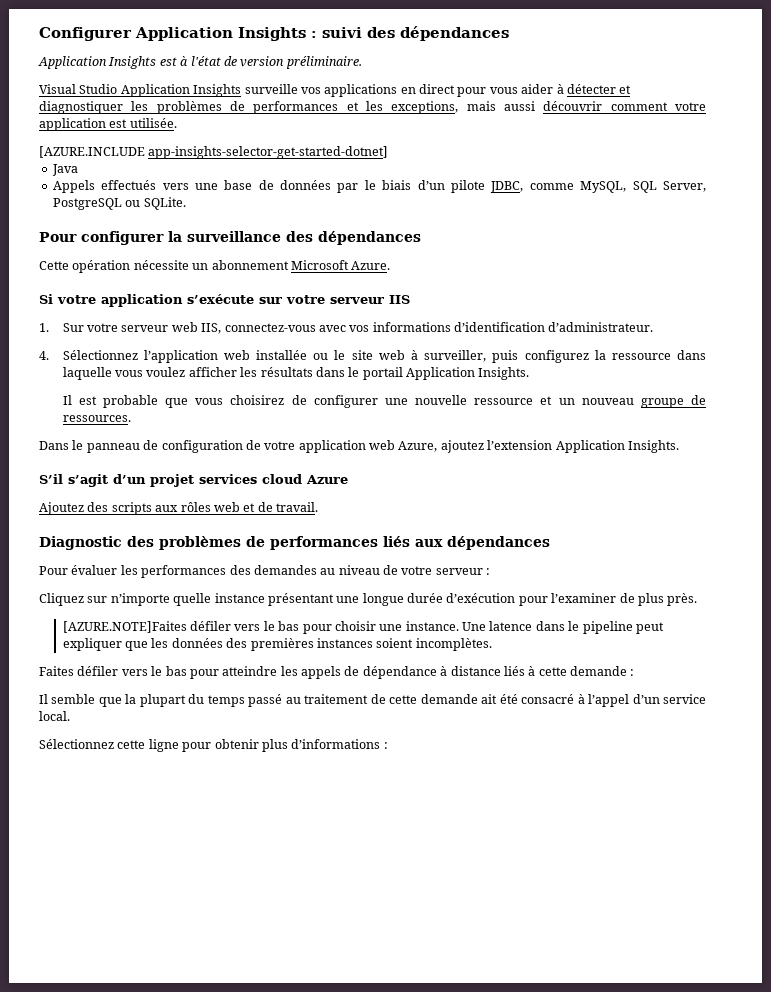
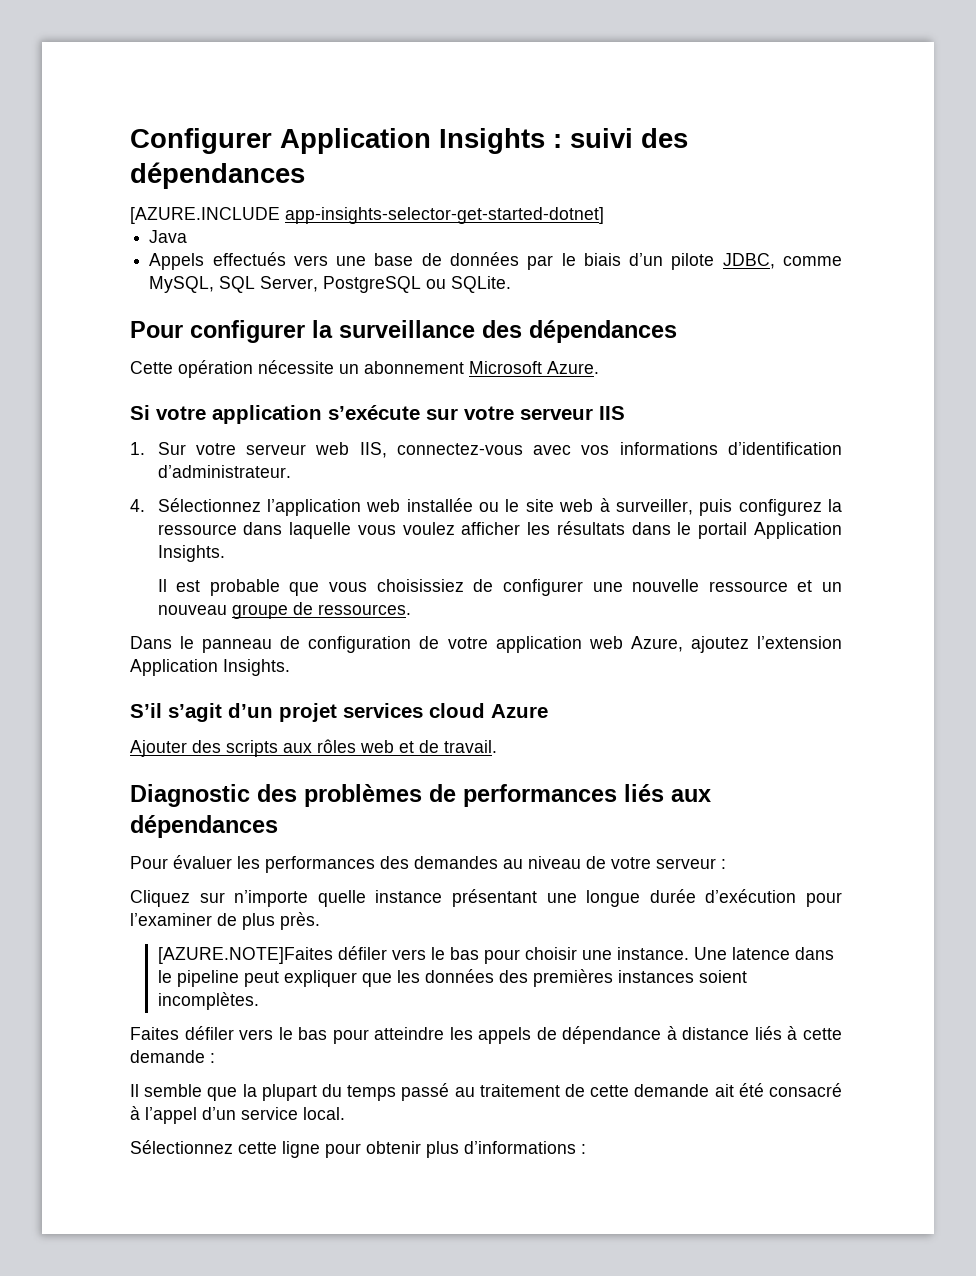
[38,56,362,69] [39,84,632,97] [39,101,706,114] [39,118,177,131] // Application Insights est à l'état de version préliminaire. // Visual Studio Application Insights surveille vos applications en direct pour vous aider à détecter et diagnostiquer les problèmes de performances et les exceptions, mais aussi découvrir comment votre application est utilisée. -> (305, 175) none
[230,395,285,405] choisirez -> [376,579,464,592] choisissiez
[39,502,84,515] Ajoutez -> [130,740,187,757] Ajouter

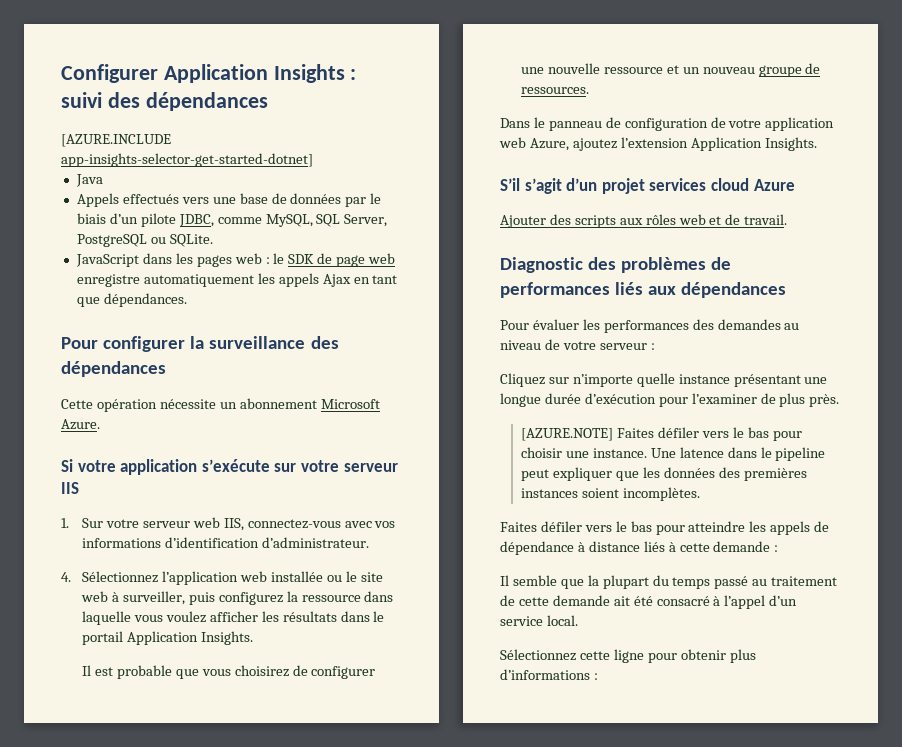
(512, 284) none -> [75,253,396,267] [76,273,398,287] [76,293,187,307] // JavaScript dans les pages web : le SDK de page web enregistre automatiquement les appels Ajax en tant que dépendances.
[376,579,464,592] choisissiez -> [234,665,289,677] choisirez
[157,947,333,964] [AZURE.NOTE]Faites -> [521,428,654,441] [AZURE.NOTE] Faites

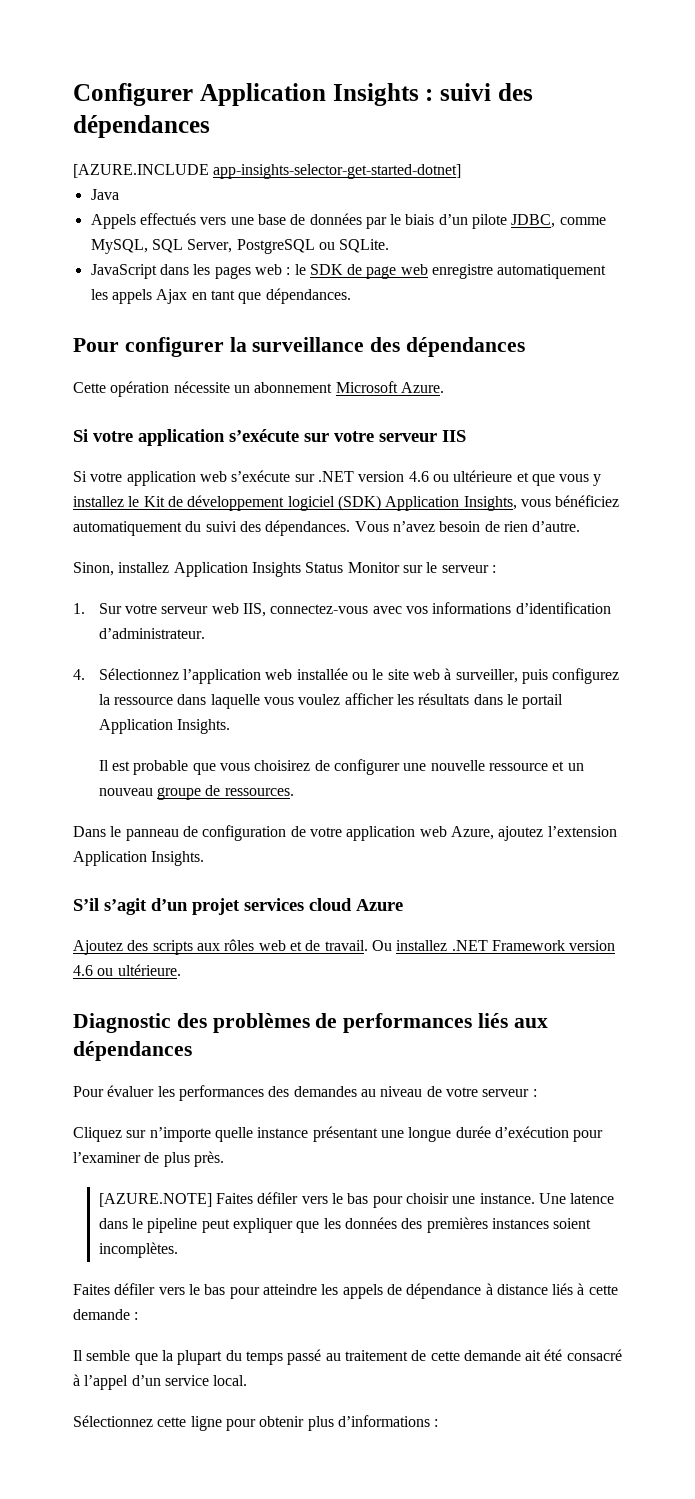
(79, 488) none -> [73,470,602,486] [73,495,620,511] [73,520,581,536] [73,562,496,577] // Si votre application web s’exécute sur .NET version 4.6 ou ultérieure et que vous y installez le Kit de développement logiciel (SDK) Application Insights, vous bénéficiez automatiquement du suivi des dépendances. Vous n’avez besoin de rien d’autre. // Sinon, installez Application Insights Status Monitor sur le serveur :
[500,215,546,228] Ajouter -> [73,940,123,955] Ajoutez
(788, 219) none -> [371,940,616,951] [73,964,181,976] Ou installez .NET Framework version 4.6 ou ultérieure.

